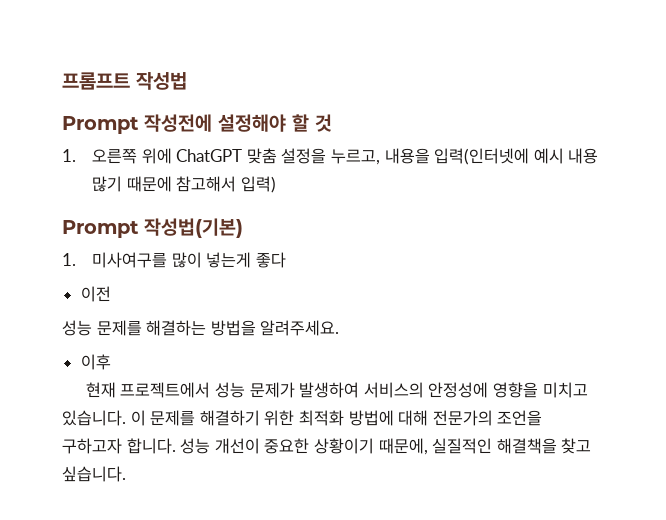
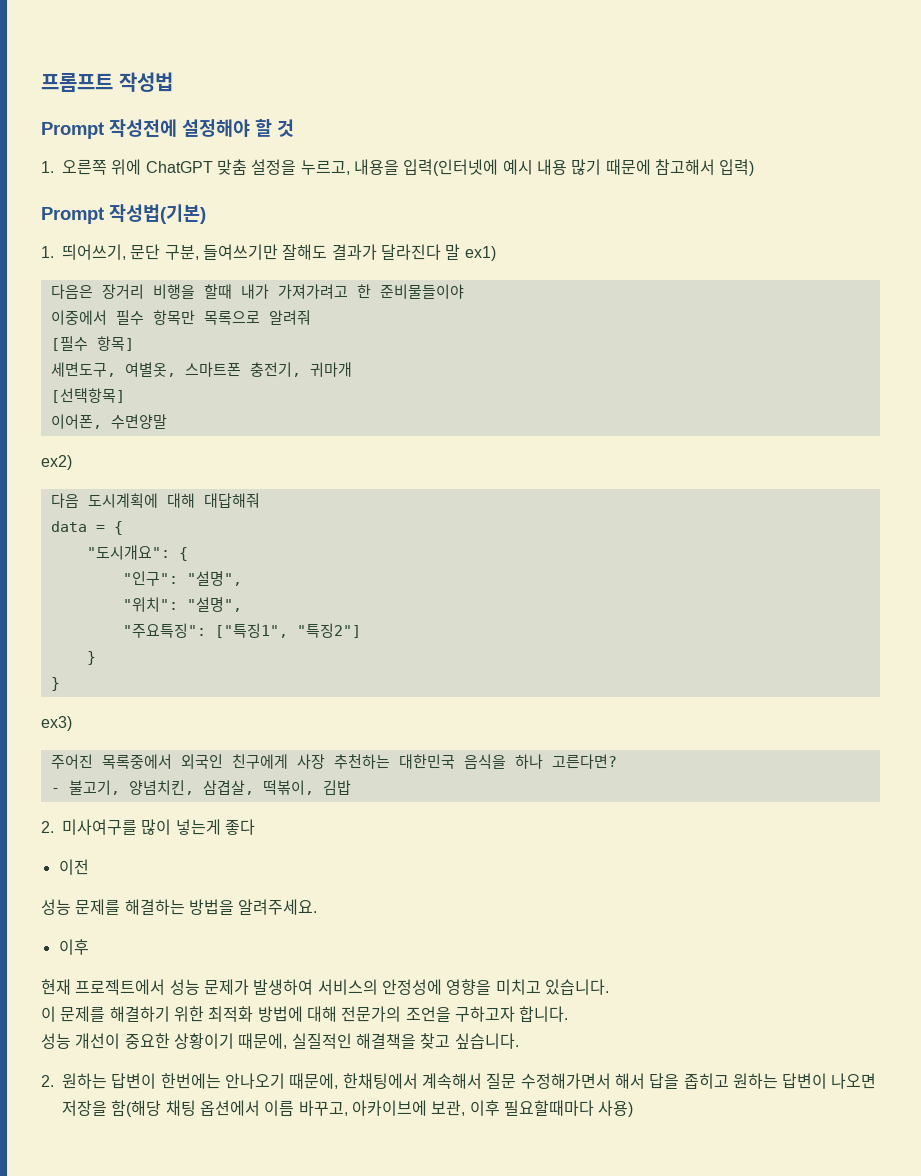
(76, 259) none -> [62,244,496,261] [50,284,464,299] [50,310,311,325] [50,336,134,351] [50,362,352,377] [50,388,125,403] [50,414,167,429] [41,455,72,470] [50,493,260,508] [50,521,123,535] [86,545,188,561] [122,571,242,586] [122,597,242,612] [122,623,361,638] [86,651,96,665] [50,677,60,691] [41,716,72,731] [50,754,617,769] [50,780,351,795] [41,821,54,833] 띄어쓰기, 문단 구분, 들여쓰기만 잘해도 결과가 달라진다 말 ex1) // 다음은 장거리 비행을 할때 내가 가져가려고 한 준비물들이야 // 이중에서 필수 항목만 목록으로 알려줘 // [필수 항목] // 세면도구, 여별옷, 스마트폰 충전기, 귀마개 // [선택항목] // 이어폰, 수면양말 // ex2) // 다음 도시계획에 대해 대답해줘 // data = { // "도시개요": { // "인구": "설명", // "위치": "설명", // "주요특징": ["특징1", "특징2"] // } // } // ex3) // 주어진 목록중에서 외국인 친구에게 사장 추천하는 대한민국 음식을 하나 고른다면? // - 불고기, 양념치킨, 삼겹살, 떡볶이, 김밥 // 2.
(126, 418) none -> (609, 987) //
(176, 446) none -> (569, 1014) //
(126, 474) none -> [41,1073,877,1089] [62,1100,634,1117] // 2. 원하는 답변이 한번에는 안나오기 때문에, 한채팅에서 계속해서 질문 수정해가면서 해서 답을 좁히고 원하는 답변이 나오면 저장을 함(해당 채팅 옵션에서 이름 바꾸고, 아카이브에 보관, 이후 필요할때마다 사용)

